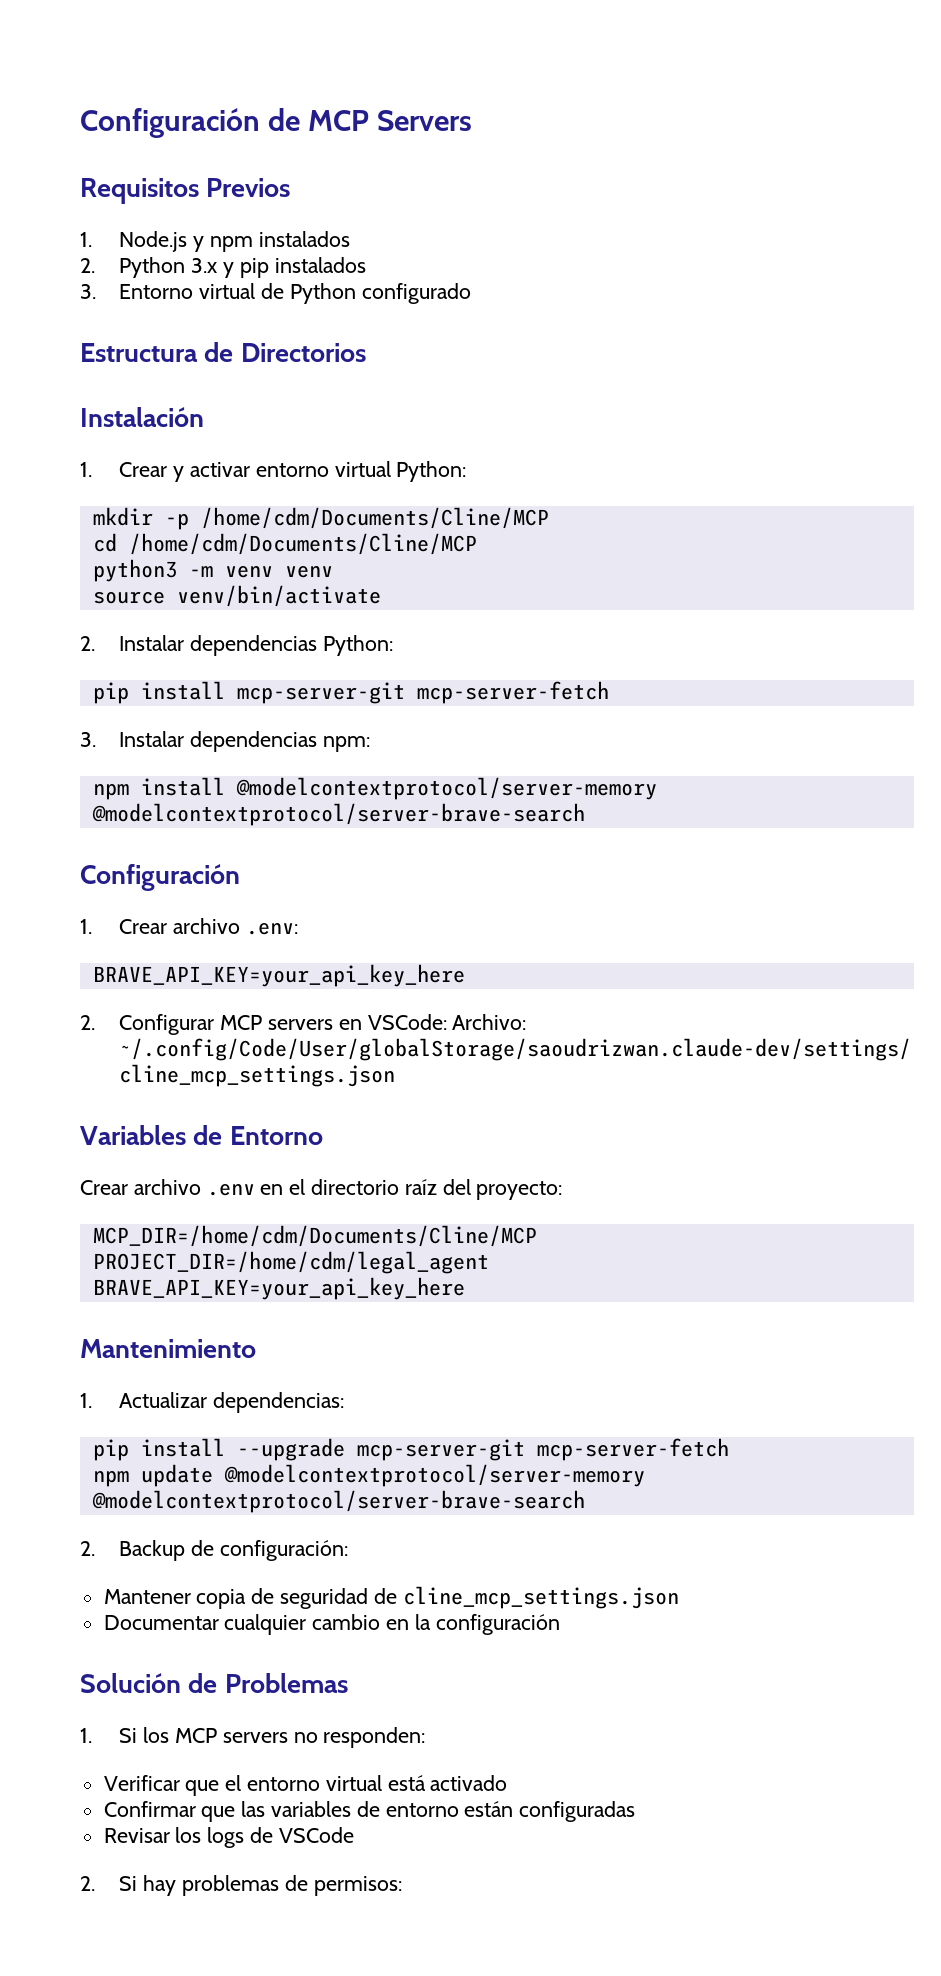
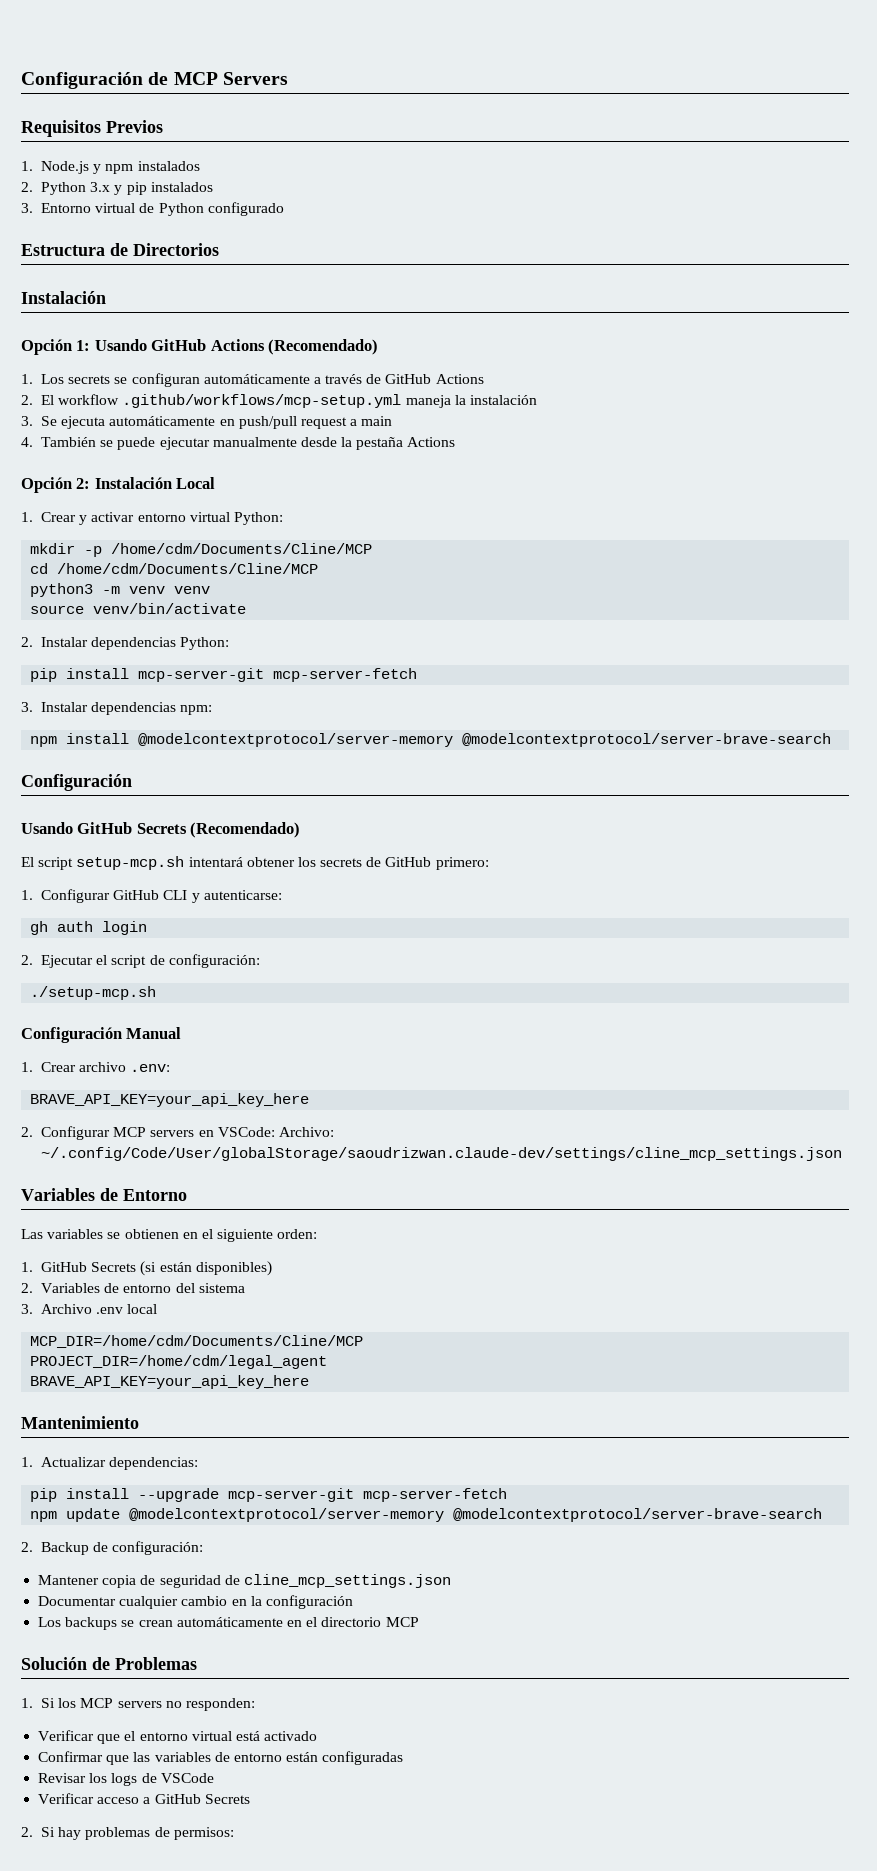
(204, 417) none -> [21,339,379,355] [21,373,484,387] [21,394,537,408] [21,416,393,429] [21,437,456,450] [21,477,216,493] // Opción 1: Usando GitHub Actions (Recomendado) // 1. Los secrets se configuran automáticamente a través de GitHub Actions // 2. El workflow .github/workflows/mcp-setup.yml maneja la instalación // 3. Se ejecuta automáticamente en push/pull request a main // 4. También se puede ejecutar manualmente desde la pestaña Actions // Opción 2: Instalación Local
(240, 877) none -> [21,822,301,838] [21,856,489,870] [21,889,282,903] [30,921,148,935] [21,954,260,968] [30,986,157,1000] [21,1027,182,1043] // Usando GitHub Secrets (Recomendado) // El script setup-mcp.sh intentará obtener los secrets de GitHub primero: // 1. Configurar GitHub CLI y autenticarse: // gh auth login // 2. Ejecutar el script de configuración: // ./setup-mcp.sh // Configuración Manual
[80,1179,563,1200] Crear archivo .env en el directorio raíz del proyecto: -> [21,1229,318,1242] [21,1261,272,1276] [21,1283,245,1293] [21,1304,158,1314] Las variables se obtienen en el siguiente orden: // 1. GitHub Secrets (si están disponibles) // 2. Variables de entorno del sistema // 3. Archivo .env local
(560, 1624) none -> [38,1617,419,1630] // Los backups se crean automáticamente en el directorio MCP
(354, 1835) none -> [38,1793,250,1804] // Verificar acceso a GitHub Secrets

